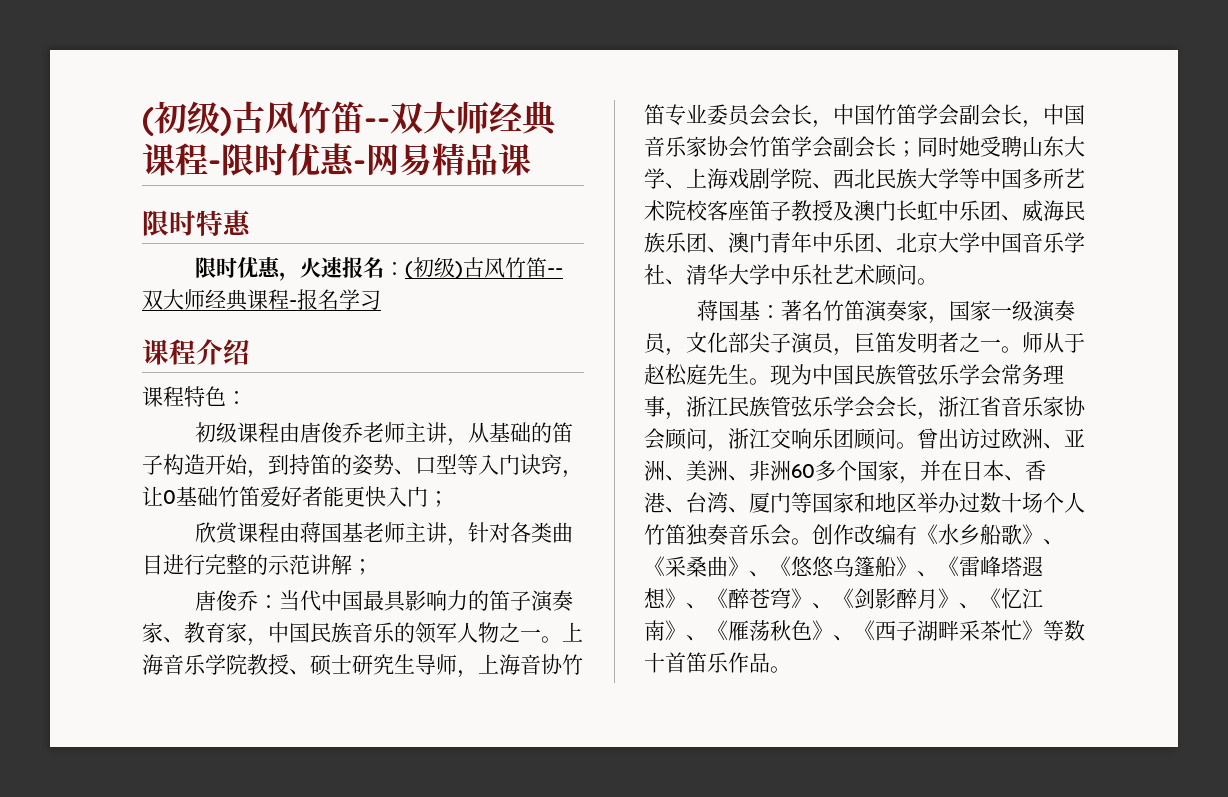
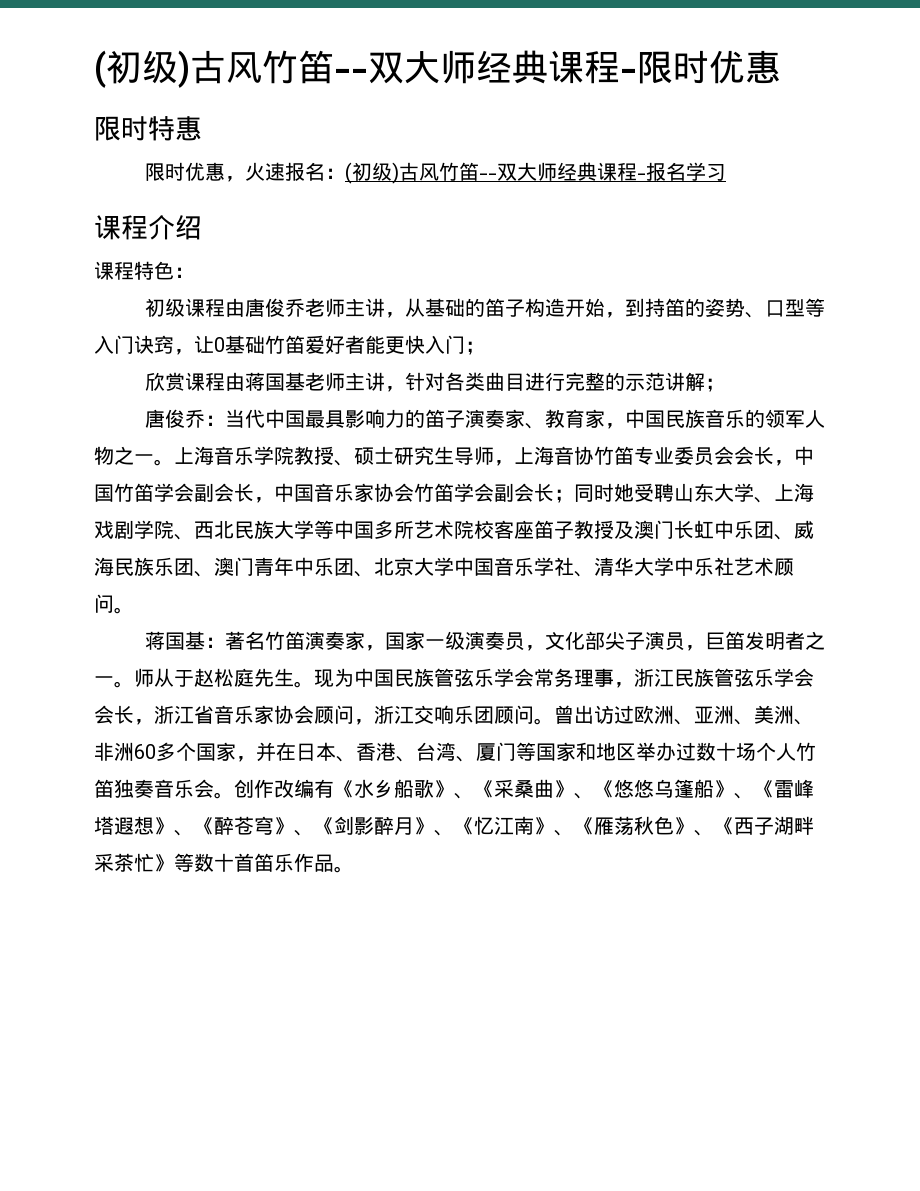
[353,143,531,176] -网易精品课 -> (781, 67) none

